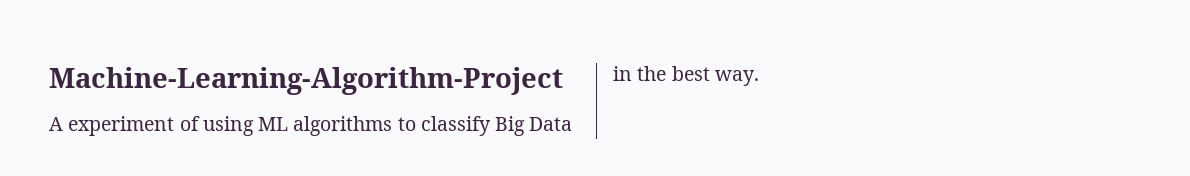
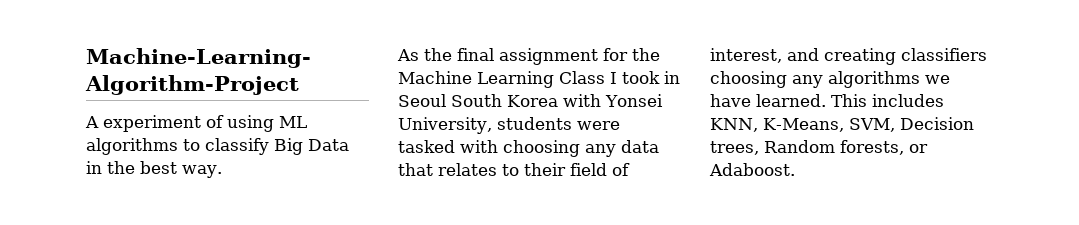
(759, 78) none -> [397,48,660,65] [398,71,680,88] [398,94,663,107] [398,117,620,134] [398,140,659,157] [398,163,630,176] [710,48,987,65] [710,71,950,88] [710,94,944,107] [710,117,974,132] [710,140,928,155] [709,163,795,176] // As the final assignment for the Machine Learning Class I took in Seoul South Korea with Yonsei University, students were tasked with choosing any data that relates to their field of interest, and creating classifiers choosing any algorithms we have learned. This includes KNN, K-Means, SVM, Decision trees, Random forests, or Adaboost.

